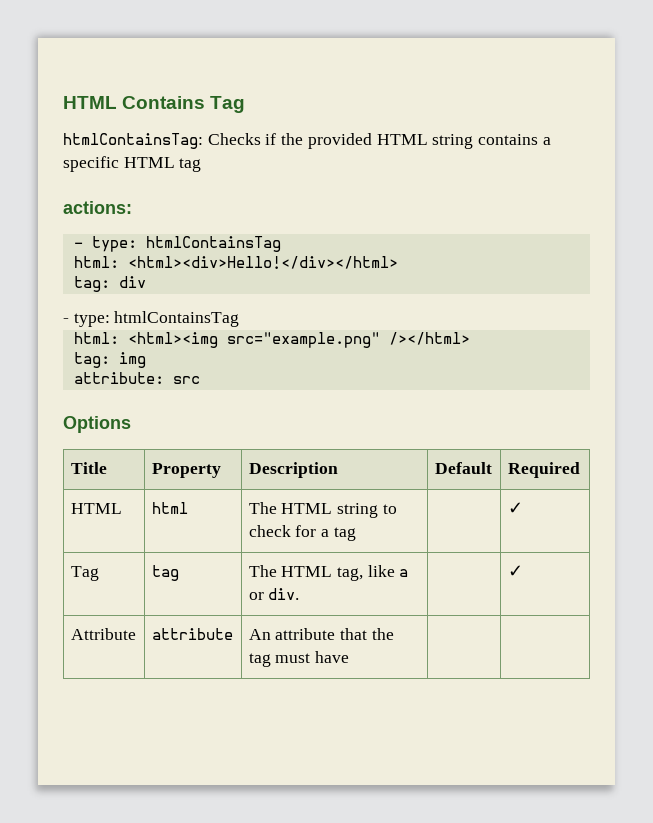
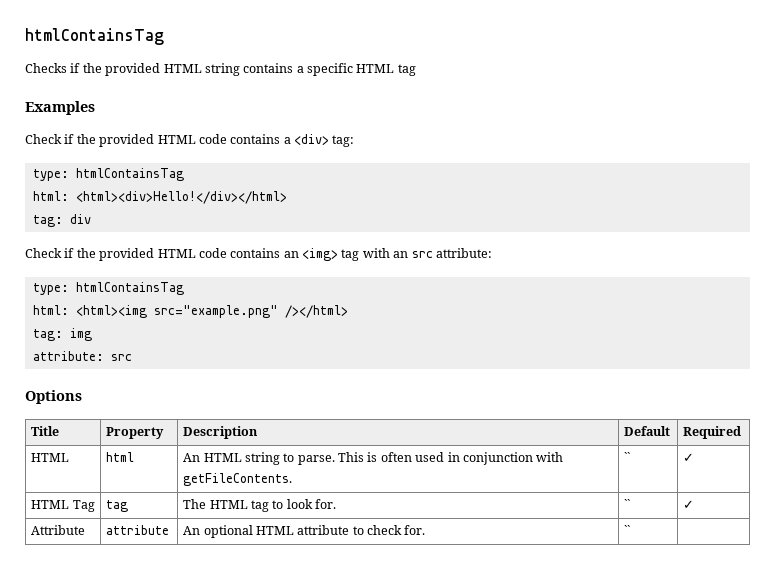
[63,96,246,113] [63,133,203,149] HTML Contains Tag // htmlContainsTag: -> [25,28,164,45] htmlContainsTag //
[63,201,132,214] [73,242,83,248] actions: // - -> [25,101,95,115] [25,134,355,147] Examples // Check if the provided HTML code contains a <div> tag: //
[63,318,69,323] - -> [25,248,492,261] Check if the provided HTML code contains an <img> tag with an src attribute: //
[248,502,277,514] The -> [183,453,201,462] An
[248,525,356,541] [507,502,523,514] check for a tag | | ✓ // -> [297,452,564,465] [183,473,293,486] [624,452,631,462] [683,453,695,462] [31,500,70,509] parse. This is often used in conjunction with getFileContents. | `` | ✓ // HTML
[337,565,409,581] [248,588,300,600] tag, like a or div. | -> [250,499,337,512] [624,499,631,509] tag to look for. | ``
[275,628,394,640] [248,651,350,667] attribute that the tag must have | -> [203,525,426,538] [624,525,631,535] optional HTML attribute to check for. | ``

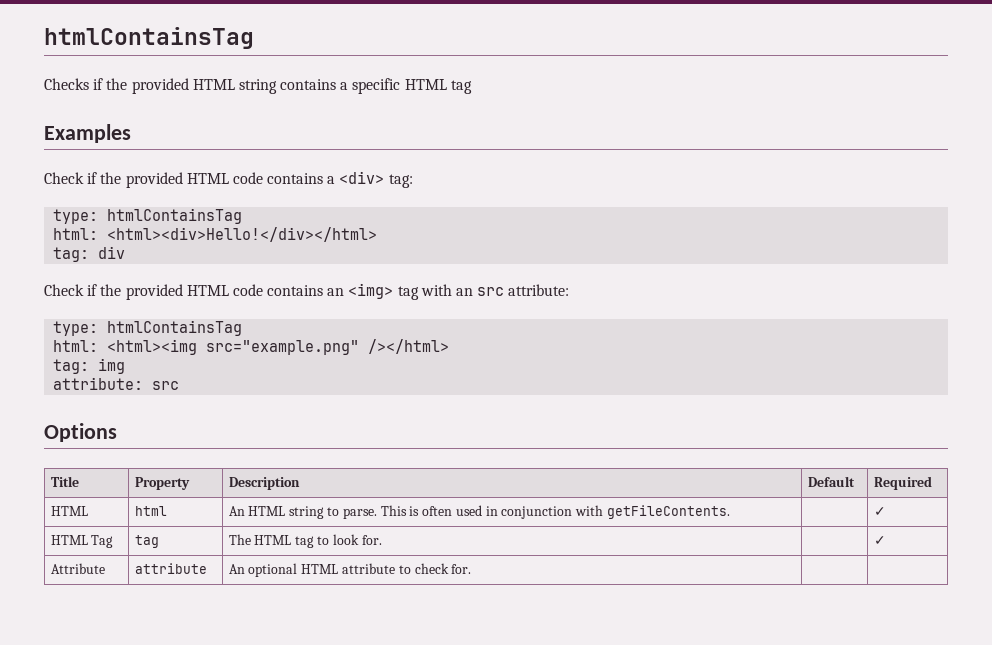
[624,452,631,462] `` -> (731, 512) none
[624,499,631,509] `` -> (382, 540) none
[624,525,631,535] `` -> (472, 569) none

